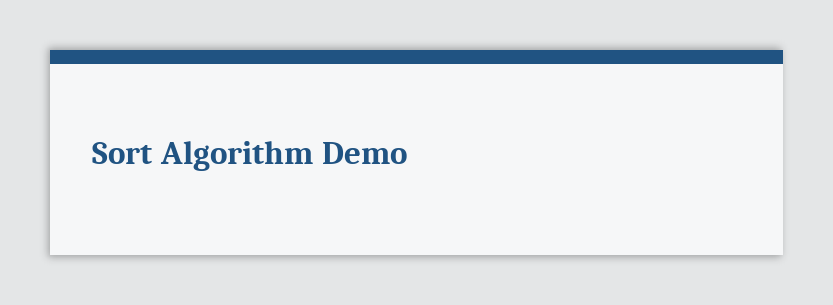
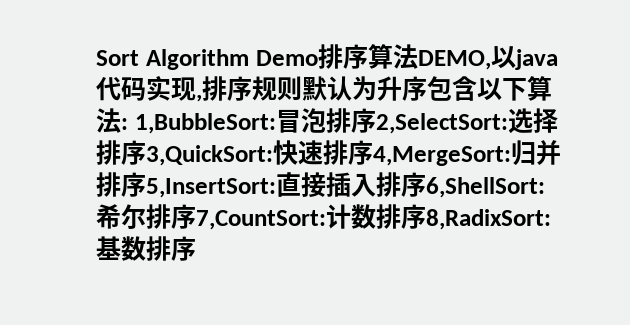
(407, 153) none -> [317,44,558,70] [96,76,552,102] [96,108,558,134] [96,140,561,166] [96,172,545,198] [96,204,551,230] [96,236,196,261] 排序算法DEMO,以java代码实现,排序规则默认为升序包含以下算法: 1,BubbleSort:冒泡排序2,SelectSort:选择排序3,QuickSort:快速排序4,MergeSort:归并排序5,InsertSort:直接插入排序6,ShellSort:希尔排序7,CountSort:计数排序8,RadixSort:基数排序

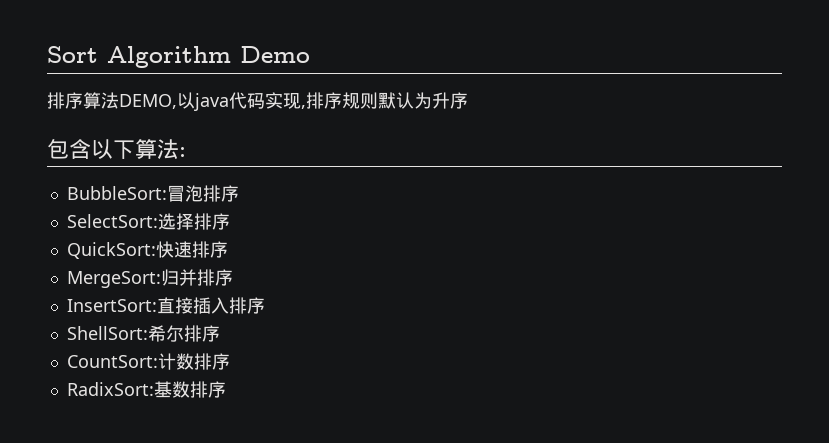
(318, 58) none -> (310, 54) //
(427, 88) none -> (468, 100) //
[134,113,276,134] 1,BubbleSort: -> [66,186,167,200] // BubbleSort:
[375,113,508,134] 2,SelectSort: -> [66,214,158,228] // SelectSort:
[146,145,273,166] 3,QuickSort: -> [66,242,156,259] // QuickSort:
[373,146,511,166] 4,MergeSort: -> [66,271,161,288] // MergeSort:
[146,178,276,198] 5,InsertSort: -> [66,299,157,312] // InsertSort:
[426,177,545,198] 6,ShellSort: -> [66,326,148,340] // ShellSort:
[196,210,326,230] 7,CountSort: -> [66,355,158,368] // CountSort:
[426,209,551,230] 8,RadixSort: -> [66,382,154,396] // RadixSort:

